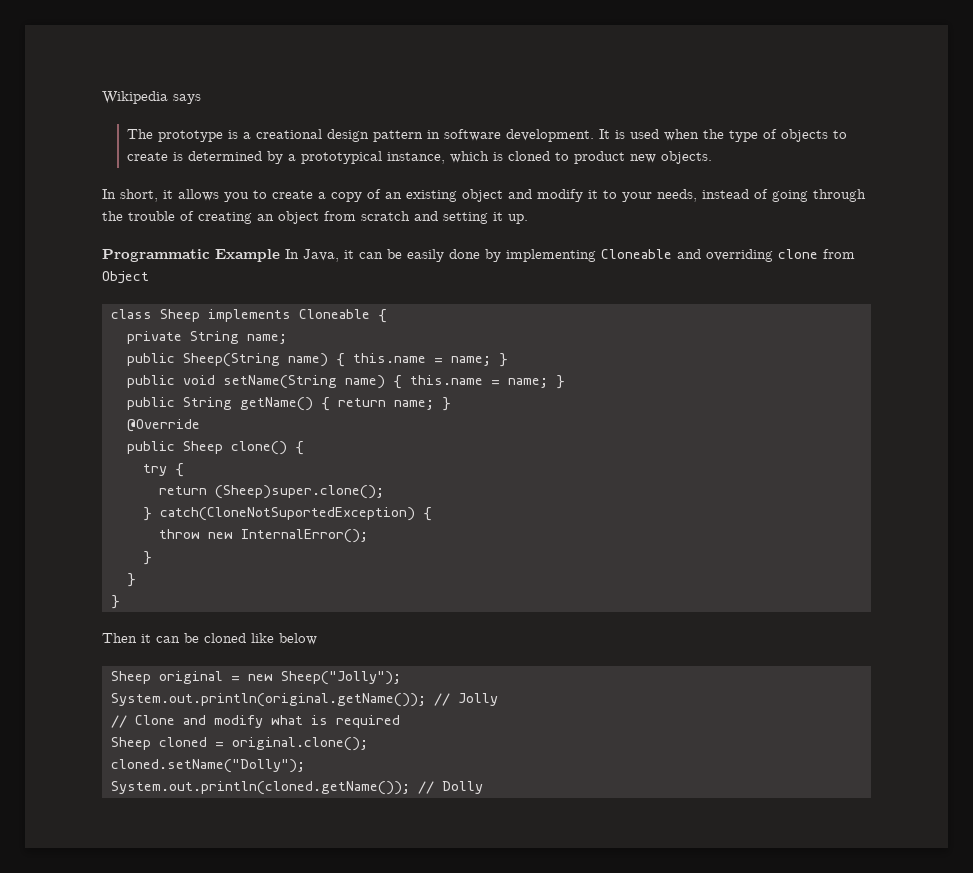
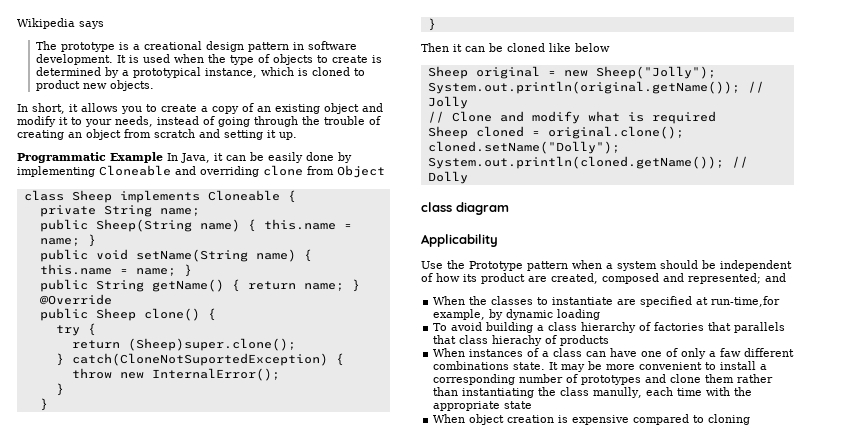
(483, 787) none -> [421,202,509,215] [421,234,498,247] [421,260,792,271] [421,273,786,284] [433,296,781,307] [433,309,601,320] [433,322,786,333] [433,335,610,346] [433,348,795,359] [433,361,768,372] [433,374,774,385] [433,387,753,398] [433,401,533,411] [433,414,751,425] // class diagram // Applicability // Use the Prototype pattern when a system should be independent of how its product are created, composed and represented; and // When the classes to instantiate are specified at run-time,for example, by dynamic loading // To avoid building a class hierarchy of factories that parallels that class hierachy of products // When instances of a class can have one of only a faw different combinations state. It may be more convenient to install a corresponding number of prototypes and clone them rather than instantiating the class manully, each time with the appropriate state // When object creation is expensive compared to cloning

